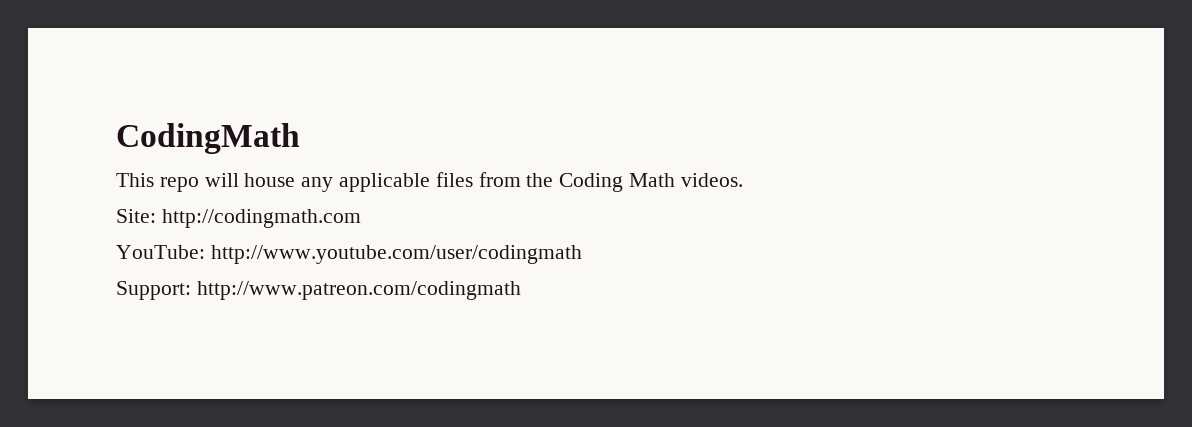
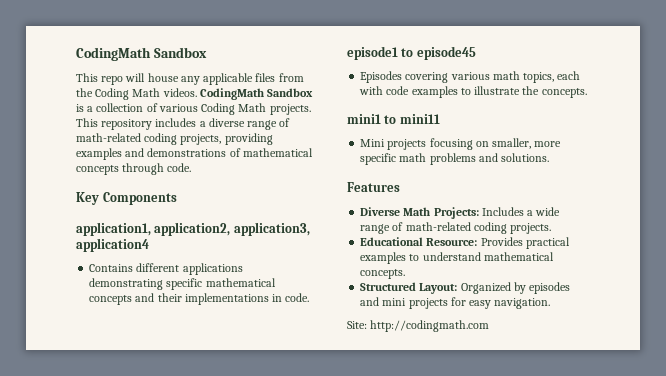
[116,123,300,154] CodingMath -> [76,47,207,61] CodingMath Sandbox
[116,209,361,228] [116,245,582,264] [116,281,521,300] // Site: http://codingmath.com // YouTube: http://www.youtube.com/user/codingmath // Support: http://www.patreon.com/codingmath -> [199,88,314,100] [76,103,311,115] [76,118,291,130] [76,133,273,145] [76,148,313,160] [76,163,192,175] [76,192,177,205] [76,222,310,236] [76,238,149,252] [89,263,243,275] [89,278,276,290] [89,293,310,305] [347,46,476,60] [360,71,581,83] [359,86,587,98] [347,114,440,124] [360,138,562,150] [360,153,550,165] [347,182,400,192] [360,207,561,219] [360,222,552,234] [360,237,570,249] [360,252,554,264] [360,269,406,279] [360,282,571,294] [360,297,551,309] [347,320,490,332] CodingMath Sandbox is a collection of various Coding Math projects. This repository includes a diverse range of math-related coding projects, providing examples and demonstrations of mathematical concepts through code. // Key Components // application1, application2, application3, application4 // Contains different applications demonstrating specific mathematical concepts and their implementations in code. // episode1 to episode45 // Episodes covering various math topics, each with code examples to illustrate the concepts. // mini1 to mini11 // Mini projects focusing on smaller, more specific math problems and solutions. // Features // Diverse Math Projects: Includes a wide range of math-related coding projects. // Educational Resource: Provides practical examples to understand mathematical concepts. // Structured Layout: Organized by episodes and mini projects for easy navigation. // Site: http://codingmath.com

